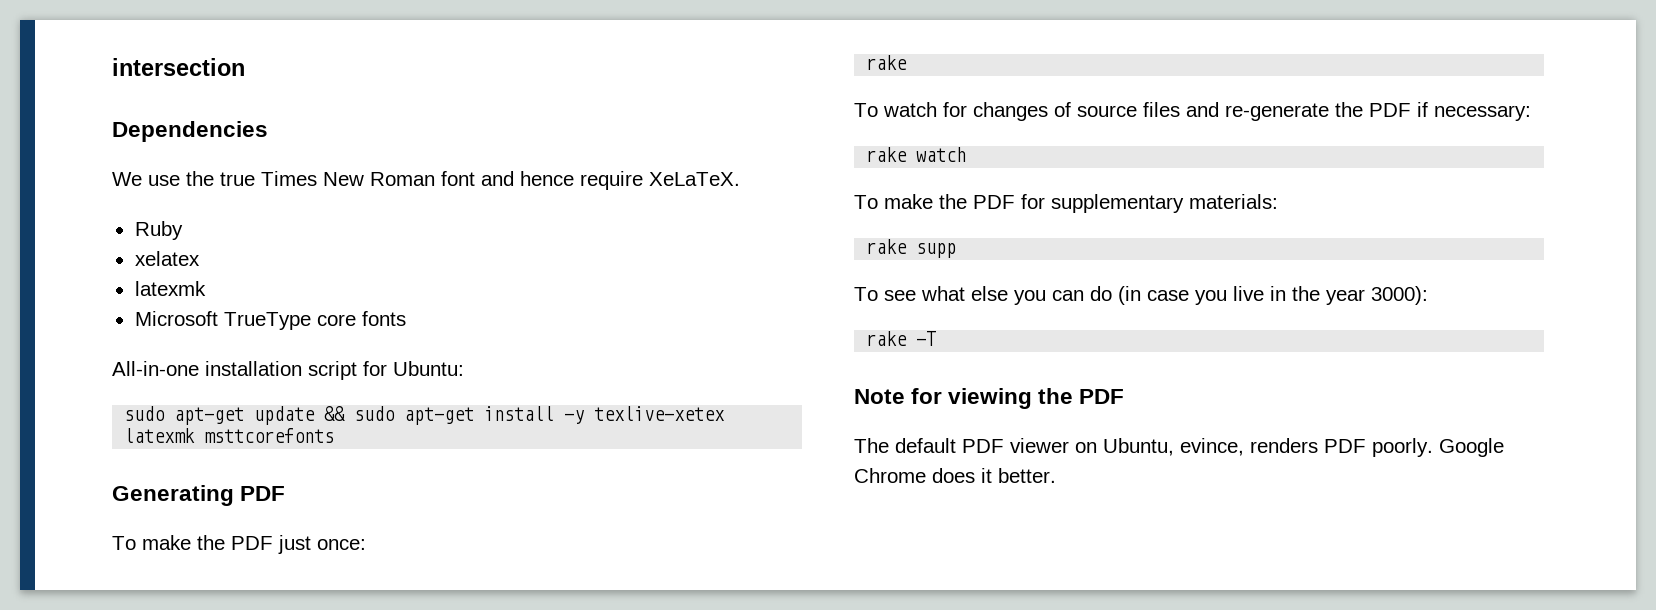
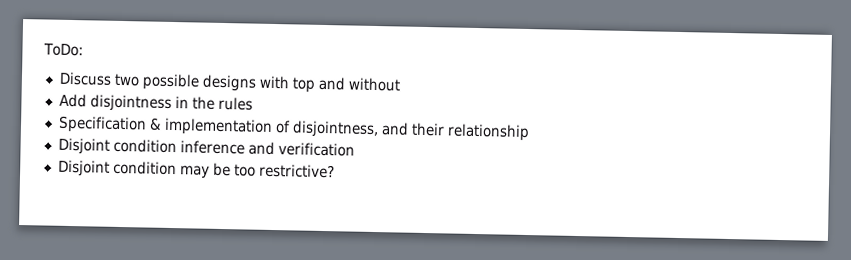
[112,58,245,76] [112,121,268,142] [112,171,740,190] [134,221,183,240] [134,251,200,266] [134,281,206,296] [134,311,406,330] [112,361,464,380] [124,406,726,425] [124,428,335,443] [112,485,286,506] [112,535,366,554] [866,55,908,70] [854,102,1531,121] [866,147,967,162] [854,194,1278,213] [866,239,957,258] [854,286,1428,305] [866,331,937,346] [854,388,1125,409] [854,438,1504,457] [854,468,1056,483] intersection // Dependencies // We use the true Times New Roman font and hence require XeLaTeX. // Ruby // xelatex // latexmk // Microsoft TrueType core fonts // All-in-one installation script for Ubuntu: // sudo apt-get update && sudo apt-get install -y texlive-xetex latexmk msttcorefonts // Generating PDF // To make the PDF just once: // rake // To watch for changes of source files and re-generate the PDF if necessary: // rake watch // To make the PDF for supplementary materials: // rake supp // To see what else you can do (in case you live in the year 3000): // rake -T // Note for viewing the PDF // The default PDF viewer on Ubuntu, evince, renders PDF poorly. Google Chrome does it better. -> [43,43,84,57] [58,71,401,93] [58,93,253,112] [57,115,530,142] [57,137,355,157] [57,159,335,179] ToDo: // Discuss two possible designs with top and without // Add disjointness in the rules // Specification & implementation of disjointness, and their relationship // Disjoint condition inference and verification // Disjoint condition may be too restrictive?

